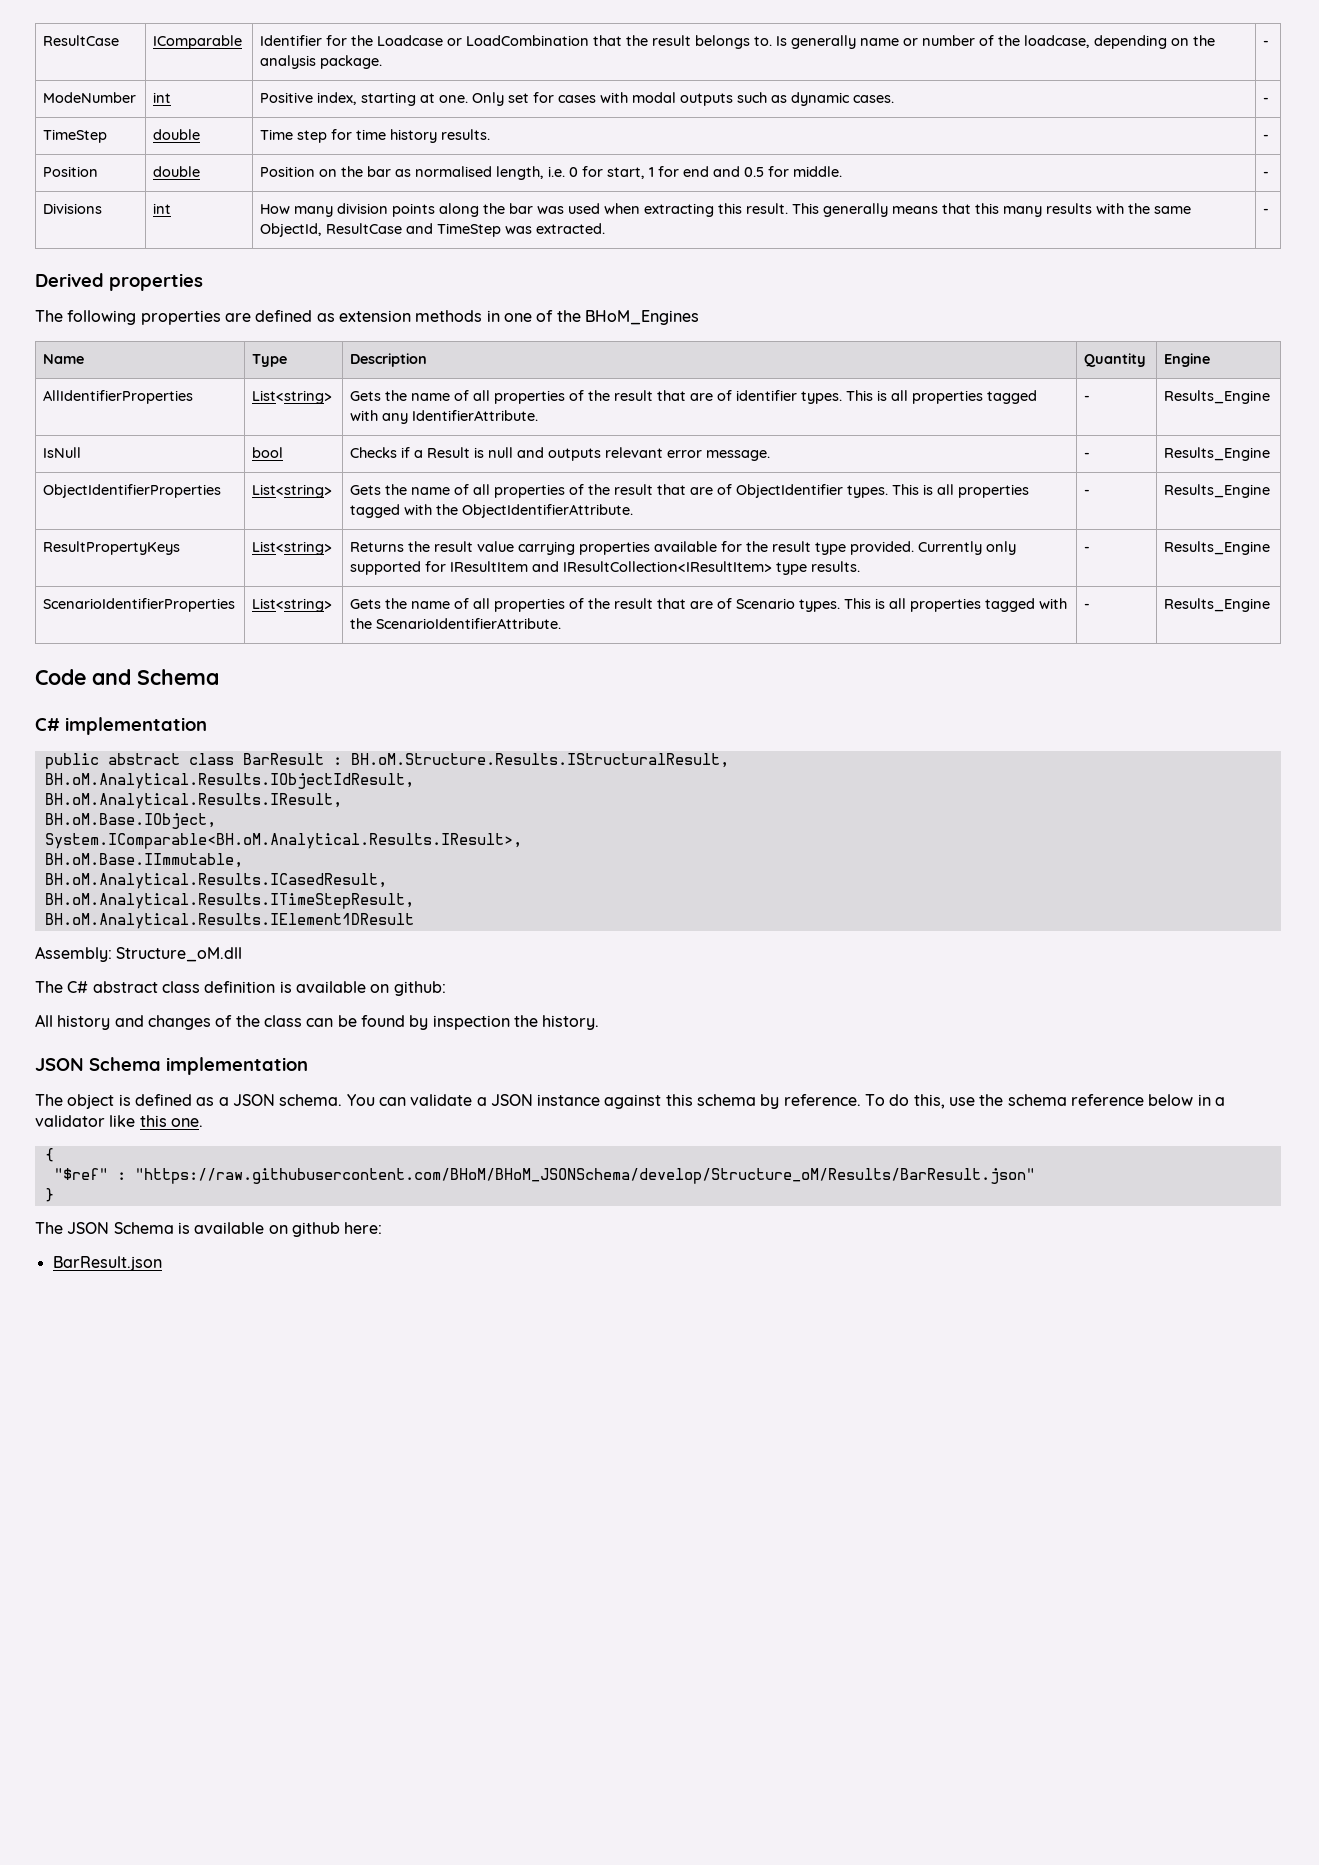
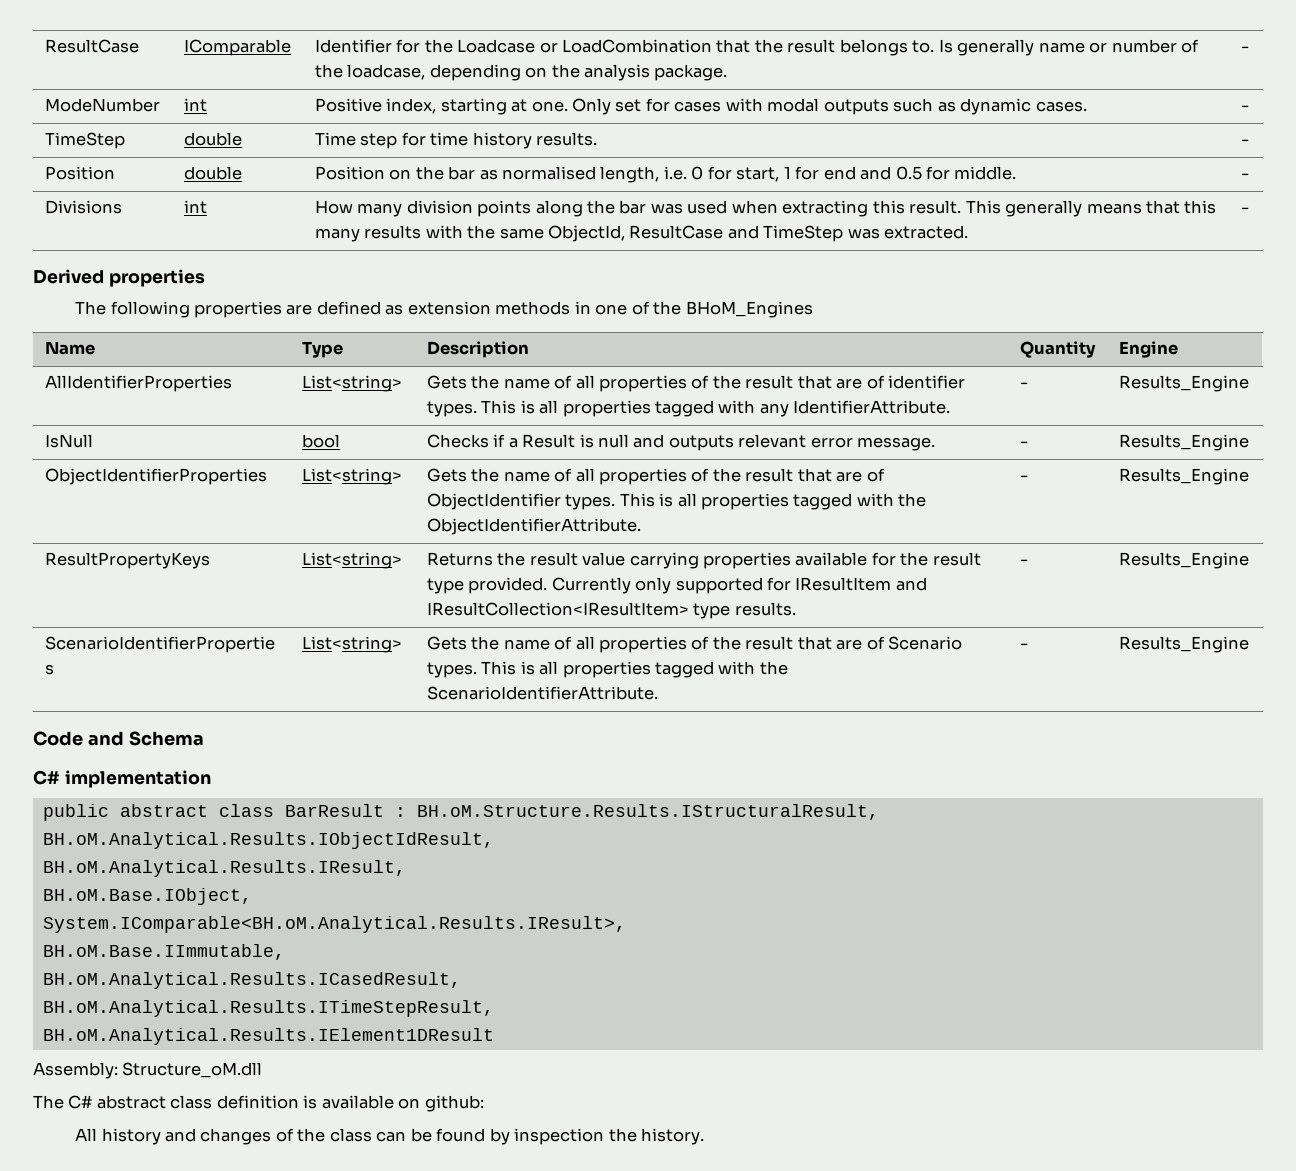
[35,1057,308,1075] [35,1094,1225,1109] [35,1115,203,1127] [44,1148,54,1162] [53,1168,1035,1184] [44,1188,54,1202] [35,1222,383,1237] [52,1256,162,1271] // JSON Schema implementation // The object is defined as a JSON schema. You can validate a JSON instance against this schema by reference. To do this, use the schema reference below in a validator like this one. // { // "$ref" : "https://raw.githubusercontent.com/BHoM/BHoM_JSONSchema/develop/Structure_oM/Results/BarResult.json" // } // The JSON Schema is available on github here: // BarResult.json -> (705, 1136) none

